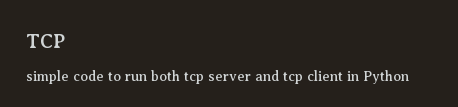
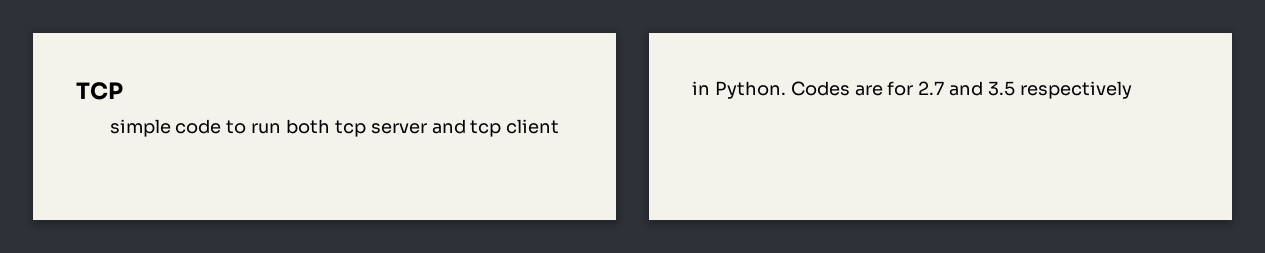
[363,70,409,84] Python -> [714,81,1132,99] Python. Codes are for 2.7 and 3.5 respectively

